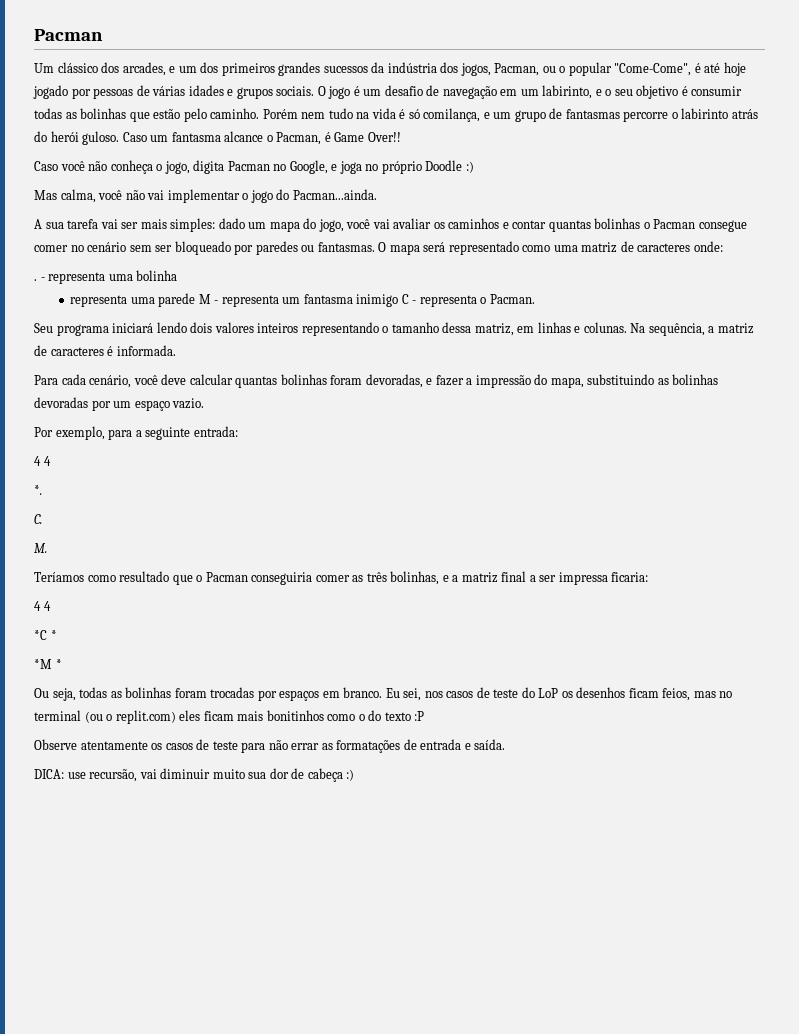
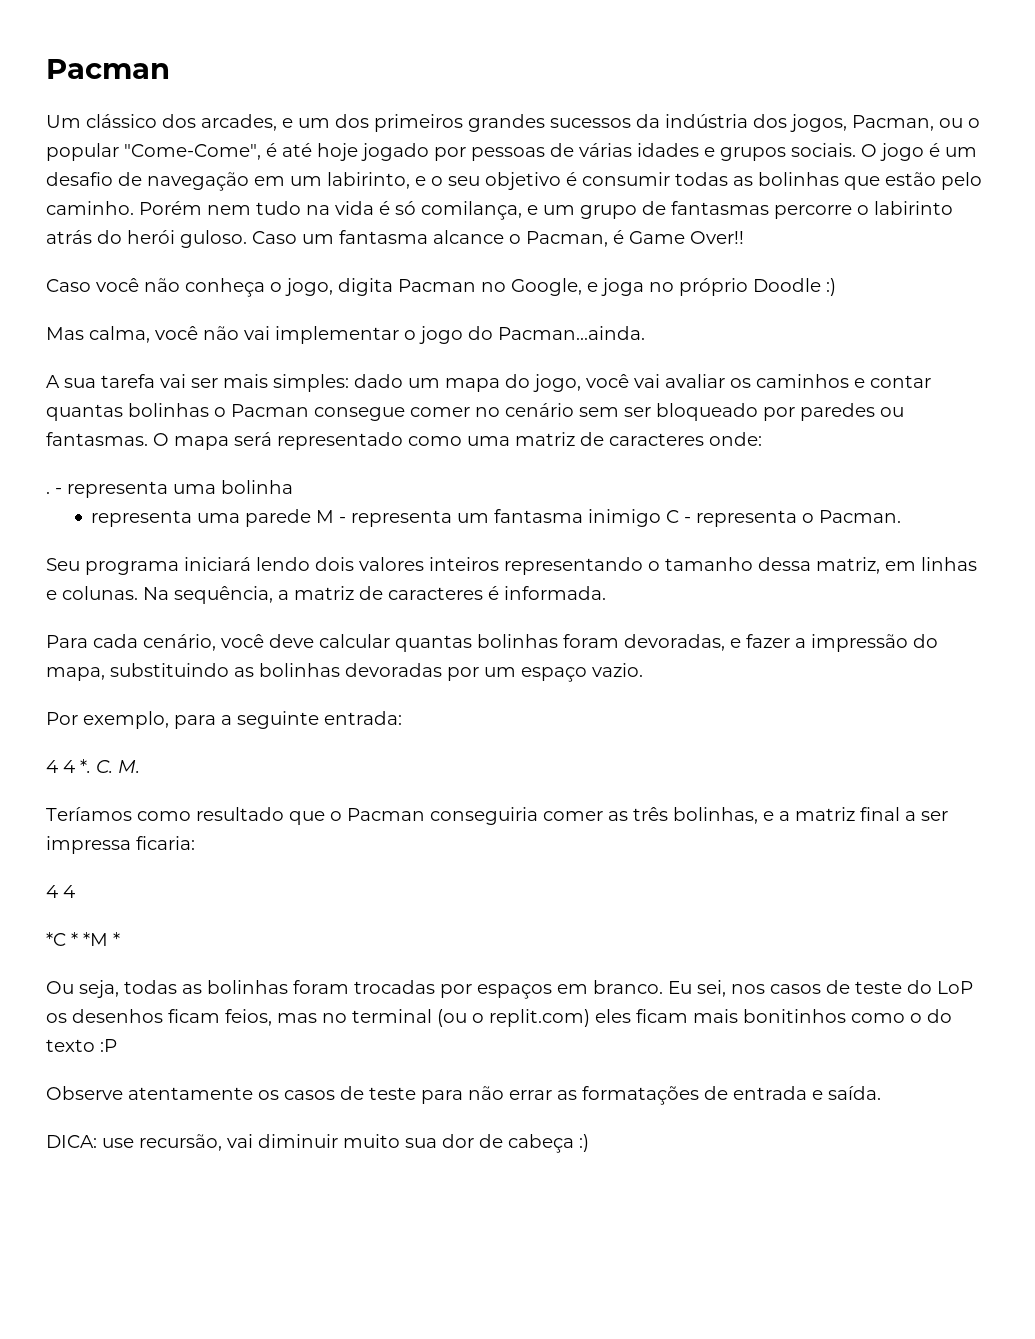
(51, 461) // -> (75, 766) none
(42, 490) // -> (91, 766) none
(42, 519) // -> (113, 766) none
(57, 635) // -> (78, 939) none

